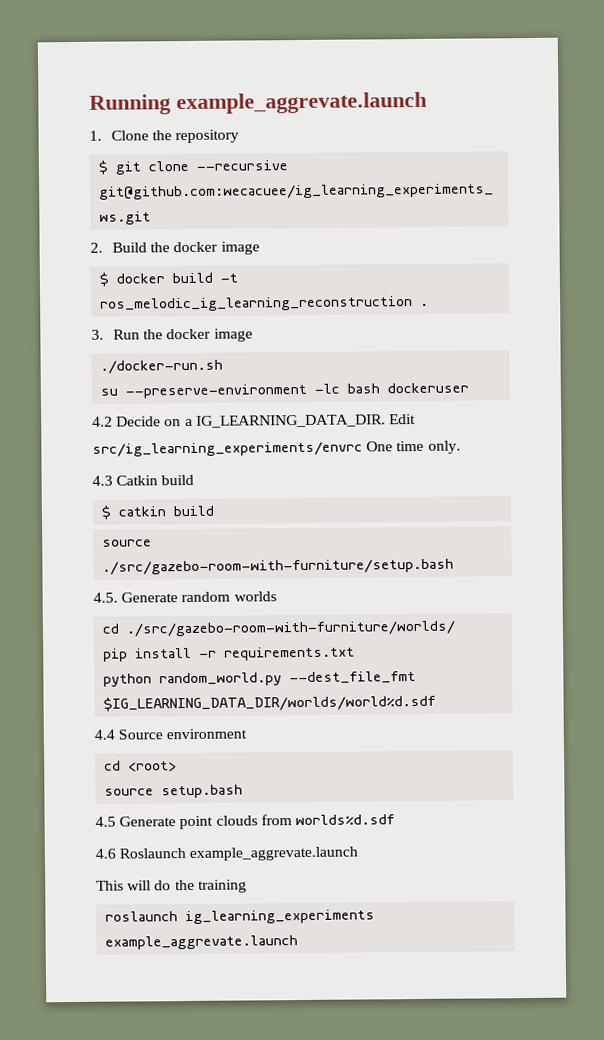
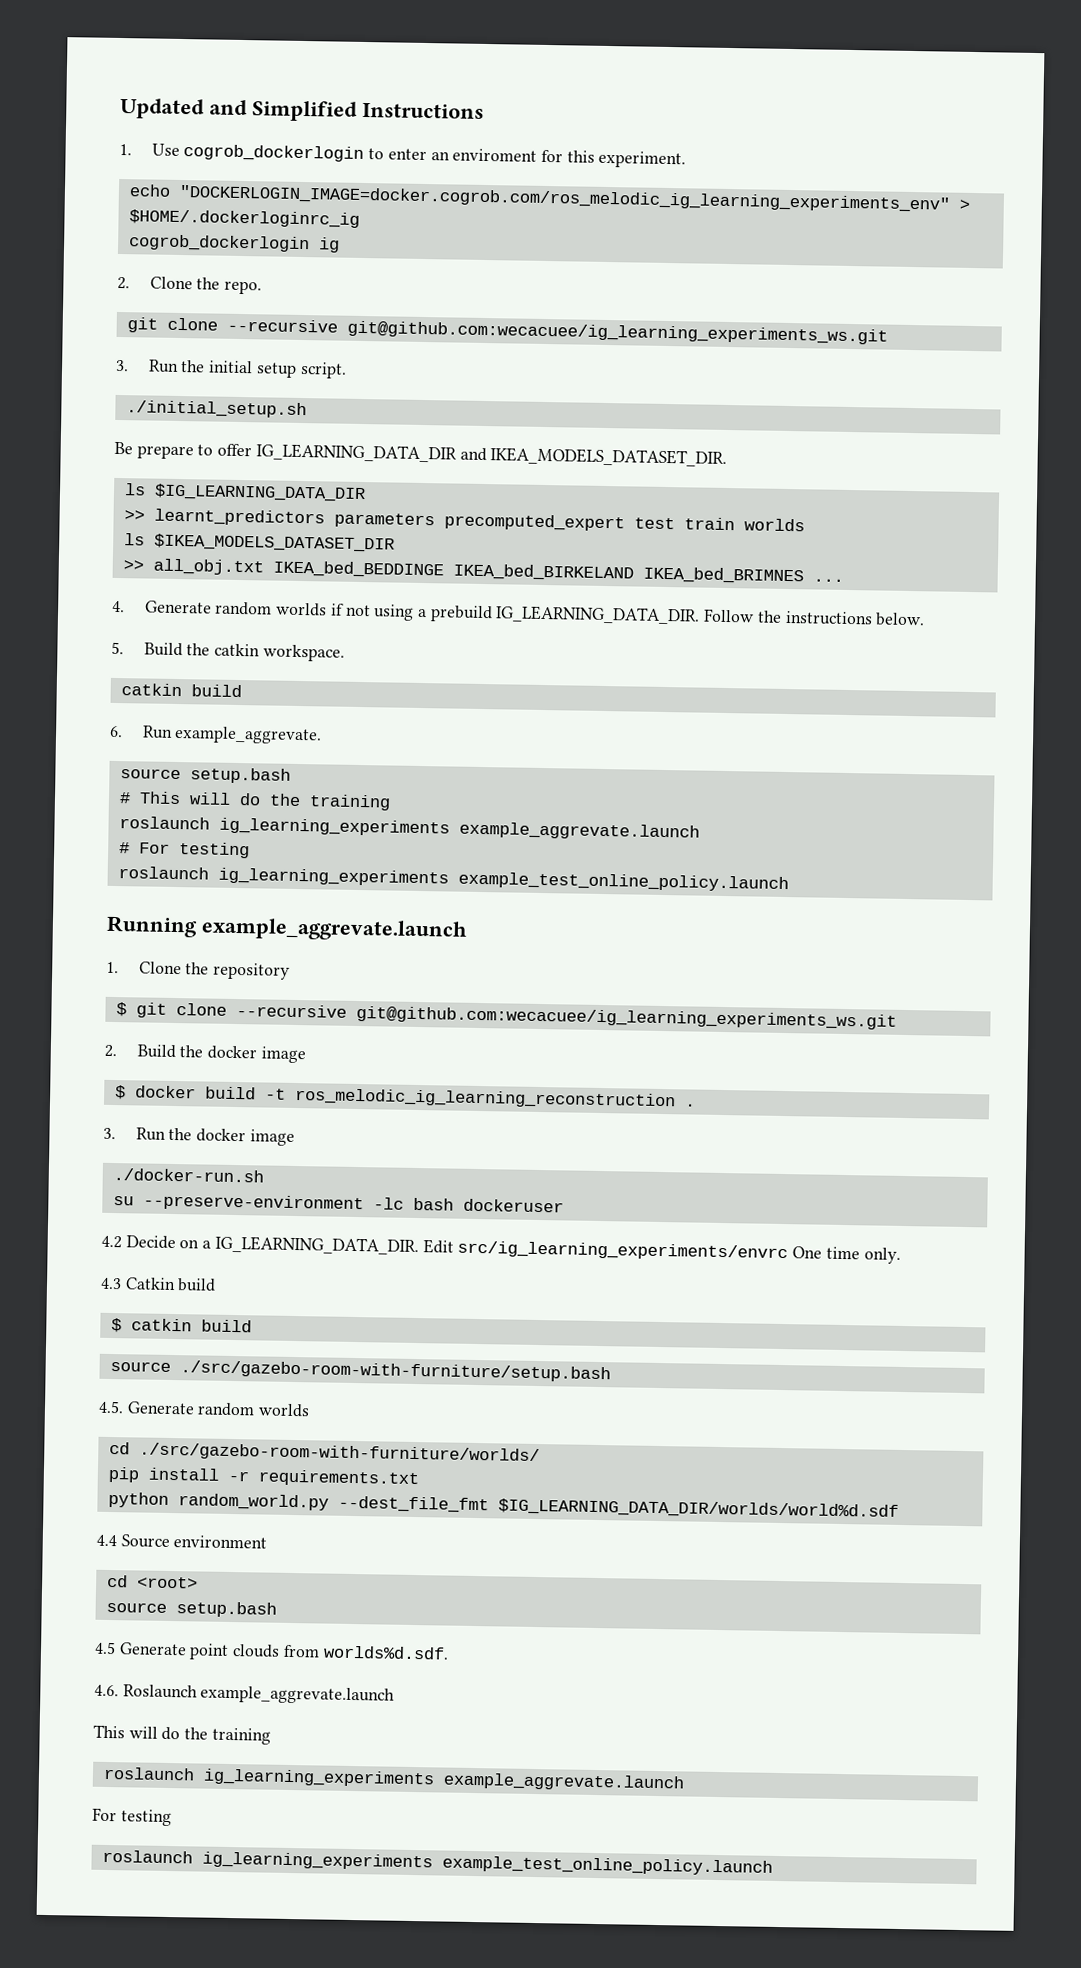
(89, 104) none -> [120,97,484,122] [119,143,687,169] [128,184,970,213] [128,209,360,228] [128,234,340,253] [117,276,263,295] [126,317,888,345] [116,359,347,379] [125,400,307,419] [114,441,728,467] [123,483,366,503] [123,508,805,532] [123,533,395,553] [122,558,844,585] [112,600,926,627] [111,641,345,662] [120,683,242,698] [109,725,323,745] [119,767,291,784] [118,791,391,811] [118,816,700,841] [118,842,250,859] [117,866,789,893] Updated and Simplified Instructions // 1. Use cogrob_dockerlogin to enter an enviroment for this experiment. // echo "DOCKERLOGIN_IMAGE=docker.cogrob.com/ros_melodic_ig_learning_experiments_env" > $HOME/.dockerloginrc_ig // cogrob_dockerlogin ig // 2. Clone the repo. // git clone --recursive git@github.com:wecacuee/ig_learning_experiments_ws.git // 3. Run the initial setup script. // ./initial_setup.sh // Be prepare to offer IG_LEARNING_DATA_DIR and IKEA_MODELS_DATASET_DIR. // ls $IG_LEARNING_DATA_DIR // >> learnt_predictors parameters precomputed_expert test train worlds // ls $IKEA_MODELS_DATASET_DIR // >> all_obj.txt IKEA_bed_BEDDINGE IKEA_bed_BIRKELAND IKEA_bed_BRIMNES ... // 4. Generate random worlds if not using a prebuild IG_LEARNING_DATA_DIR. Follow the instructions below. // 5. Build the catkin workspace. // catkin build // 6. Run example_aggrevate. // source setup.bash // # This will do the training // roslaunch ig_learning_experiments example_aggrevate.launch // # For testing // roslaunch ig_learning_experiments example_test_online_policy.launch //
[294,814,395,826] [95,848,116,859] worlds%d.sdf // 4.6 -> [322,1645,449,1660] [94,1684,119,1697] worlds%d.sdf. // 4.6.
(299, 942) none -> [92,1807,172,1827] [101,1849,773,1876] // For testing // roslaunch ig_learning_experiments example_test_online_policy.launch

